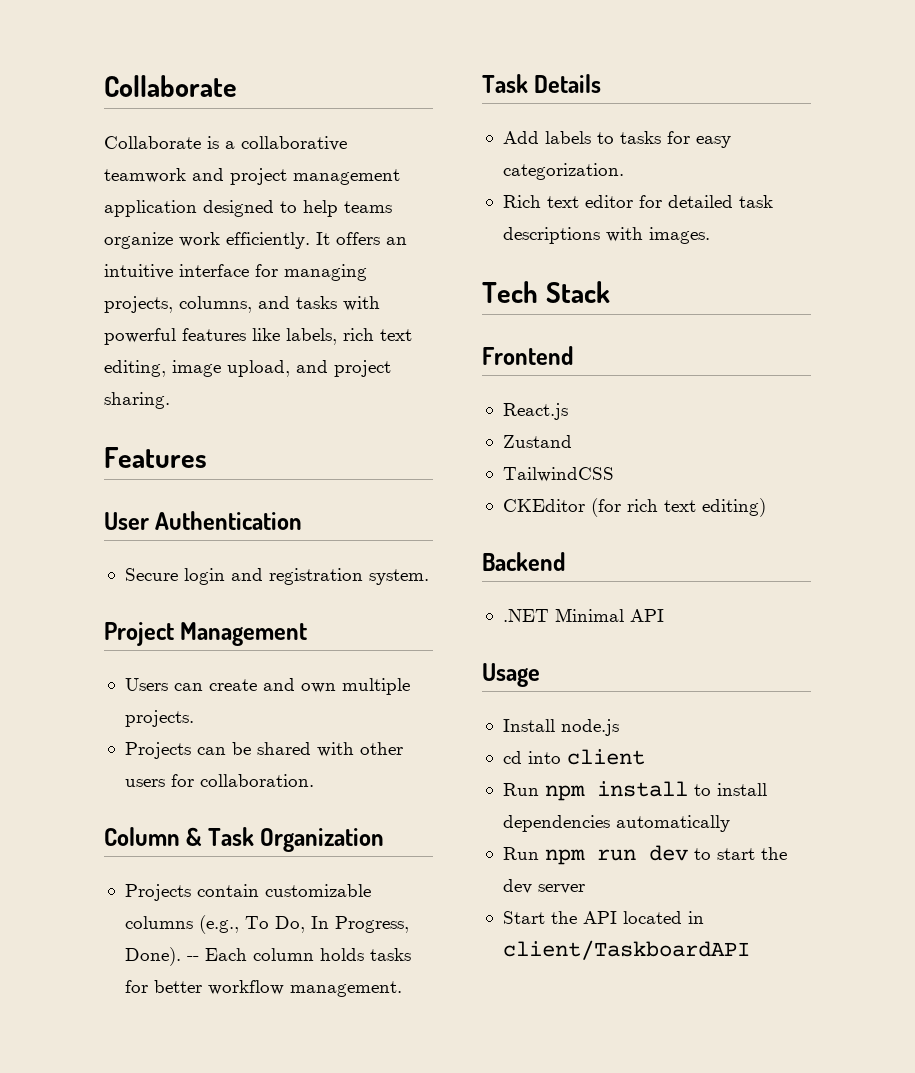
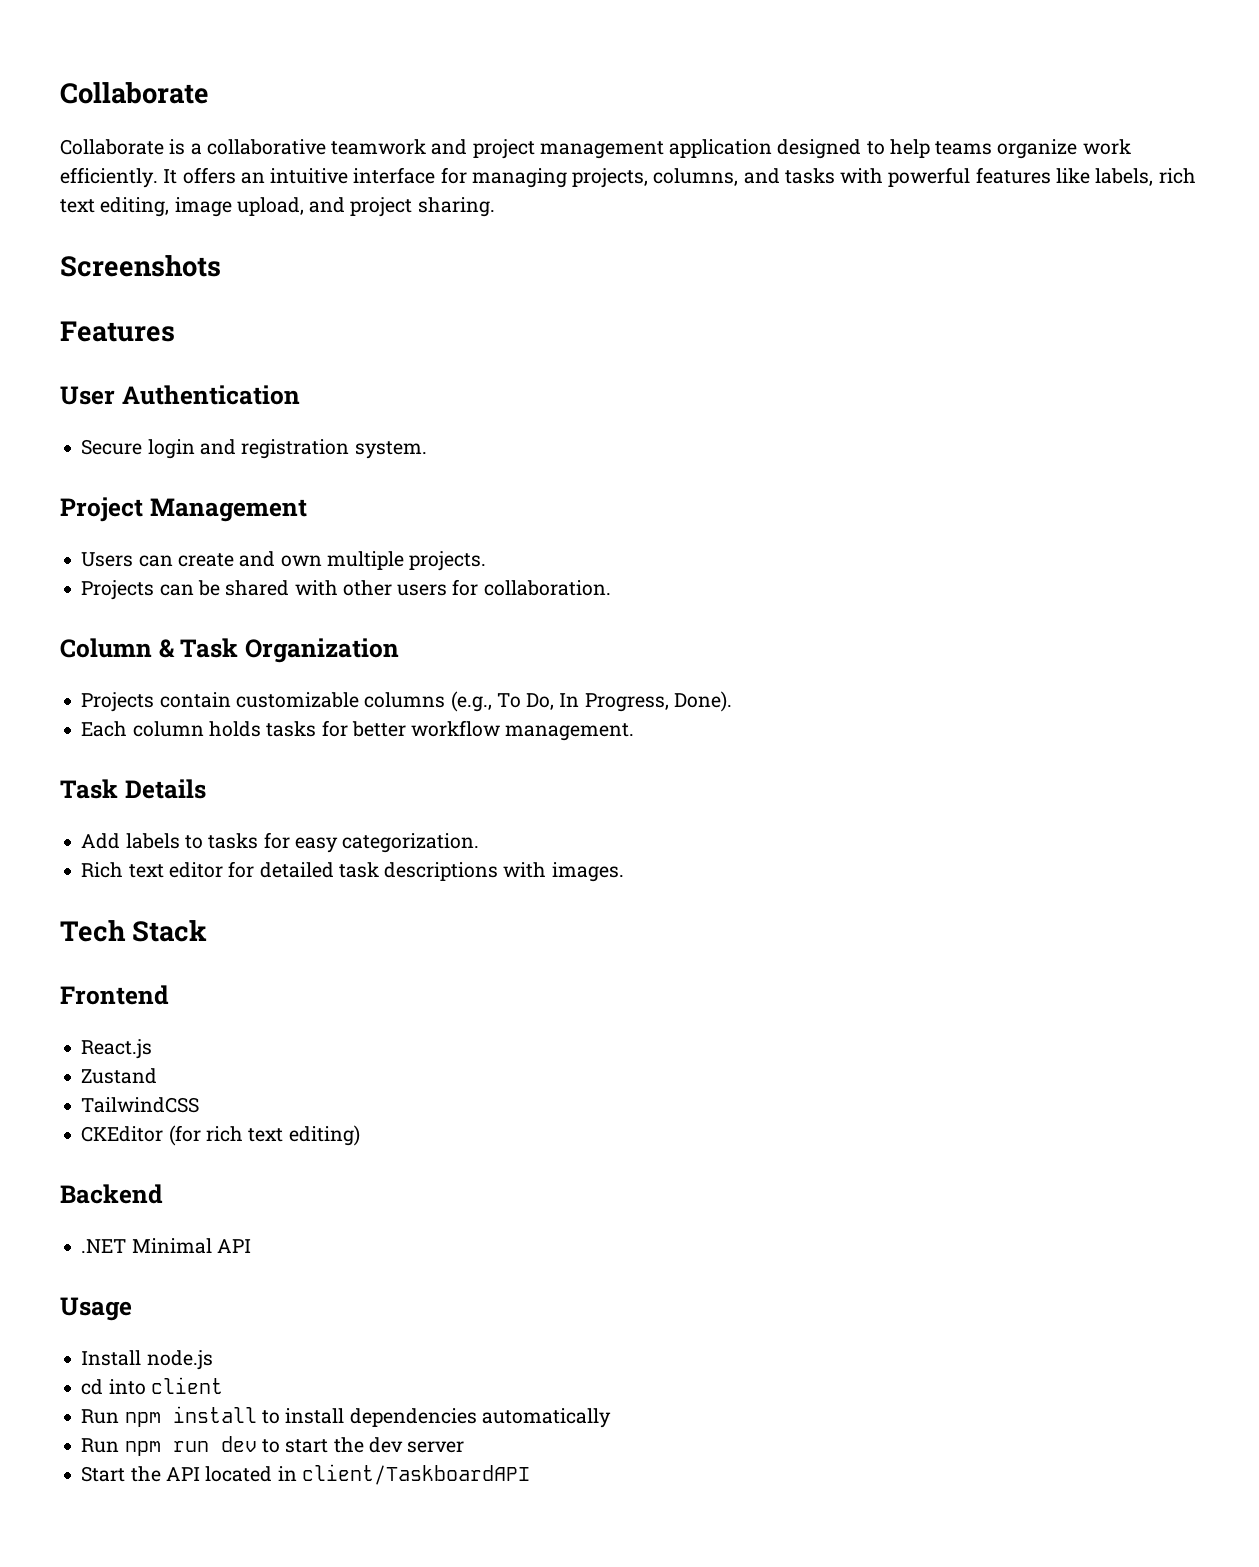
(170, 400) none -> [60,255,221,277] // Screenshots
[186,956,199,961] -- -> (732, 701) //

